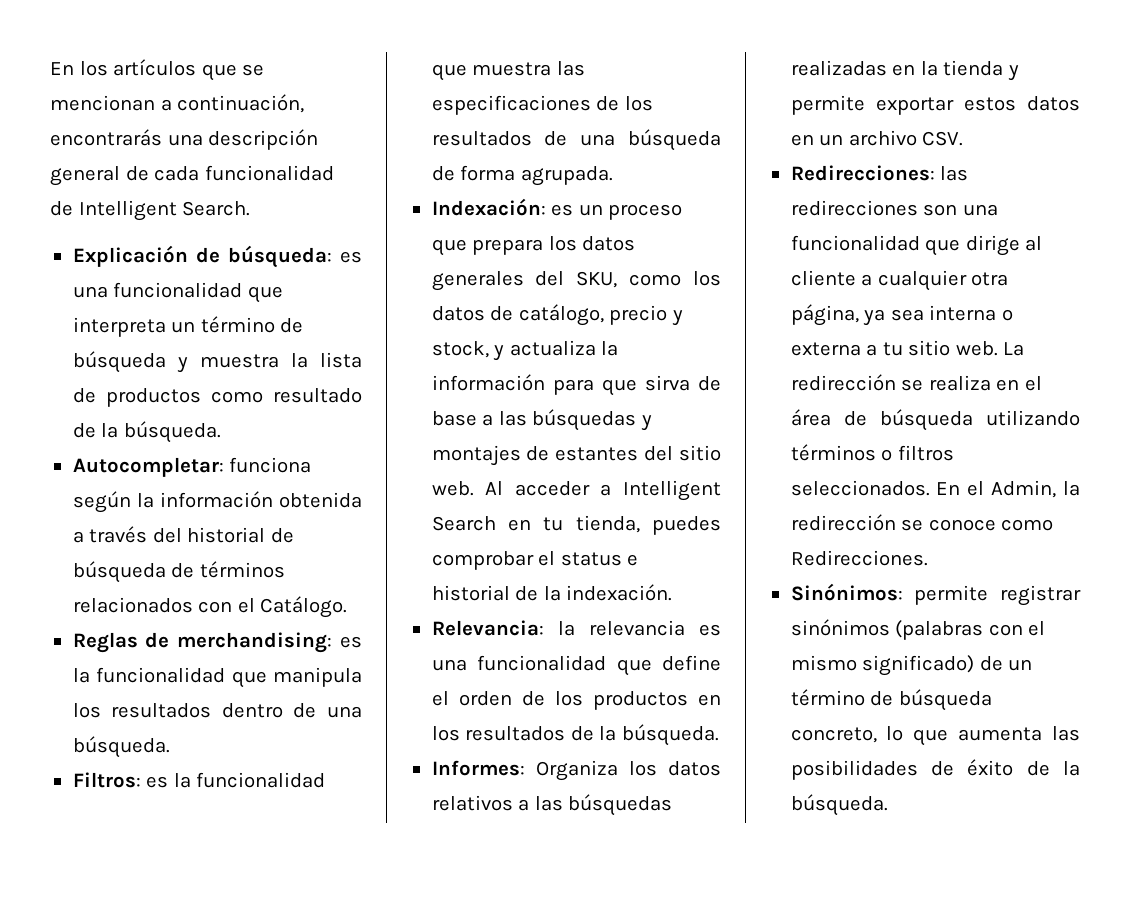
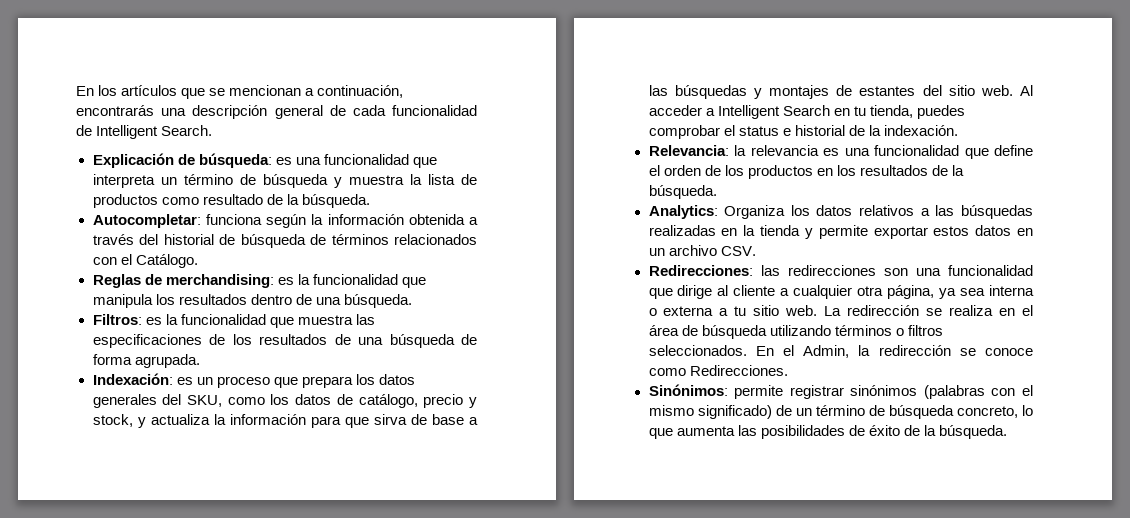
[431,760,525,776] Informes: -> [648,205,718,219] Analytics:

